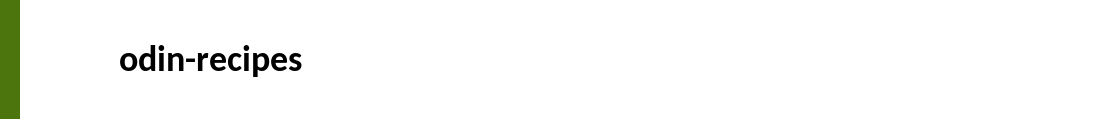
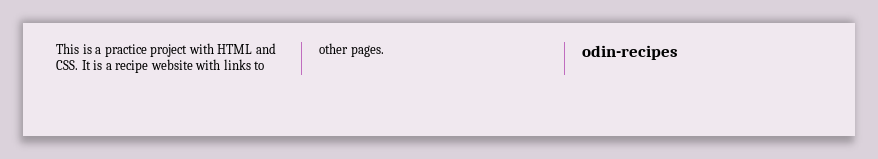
(119, 61) none -> [56,43,276,57] [56,59,265,73] [319,43,384,57] This is a practice project with HTML and CSS. It is a recipe website with links to other pages. //

